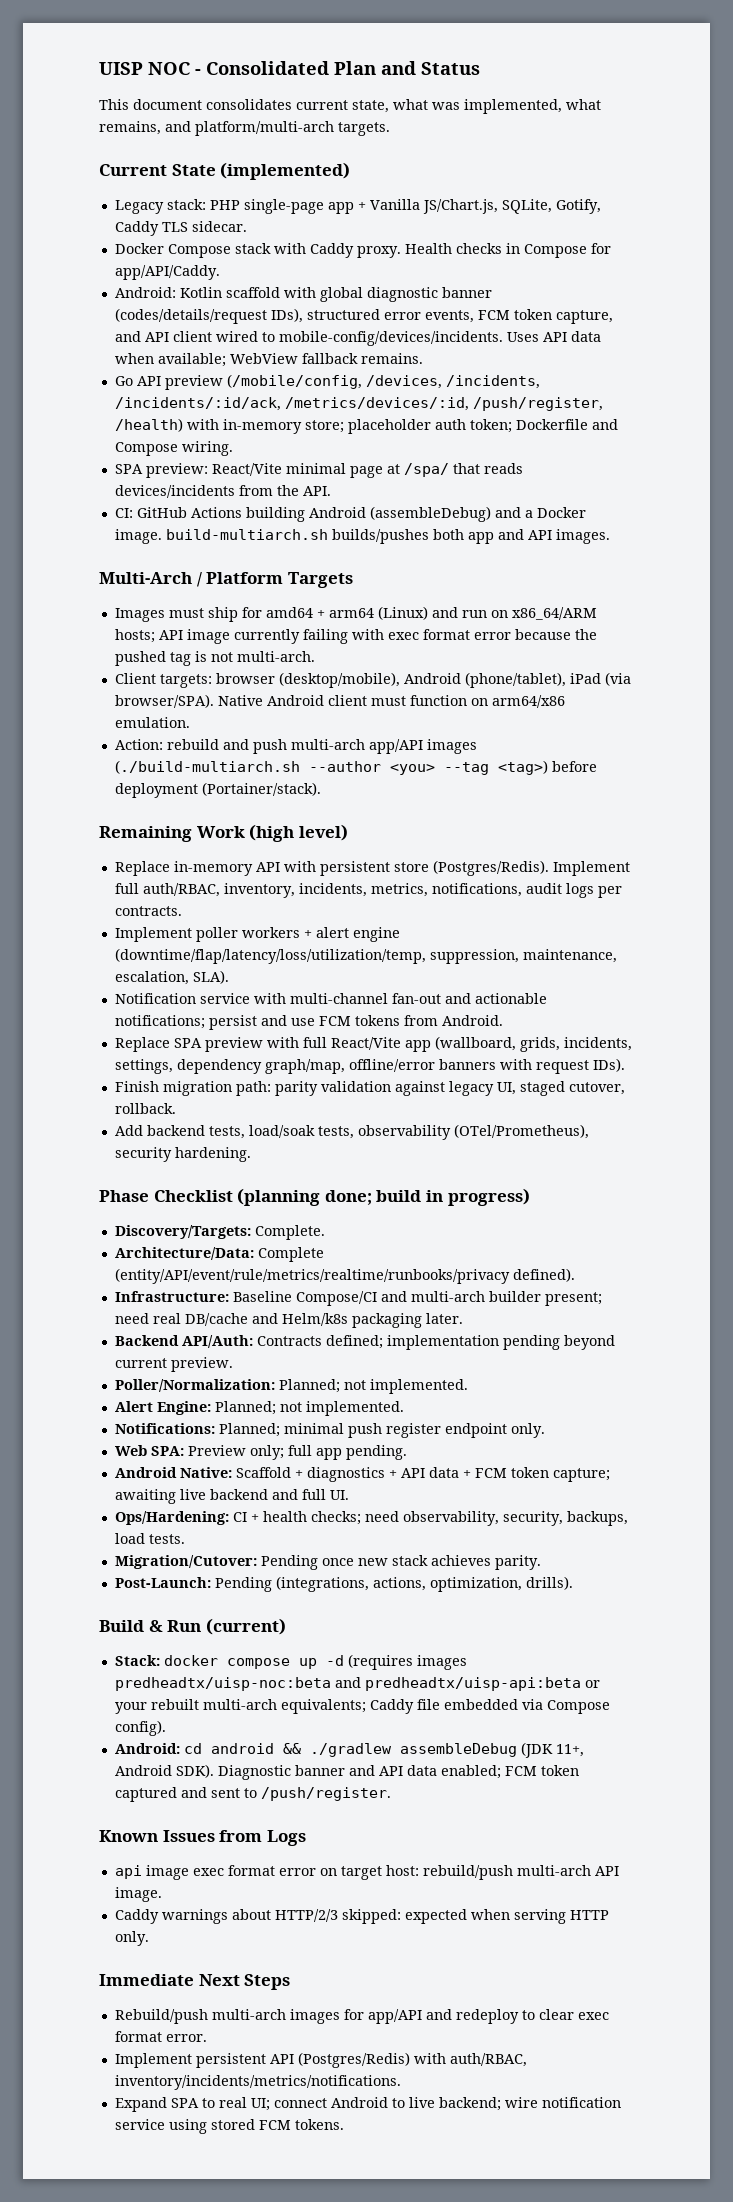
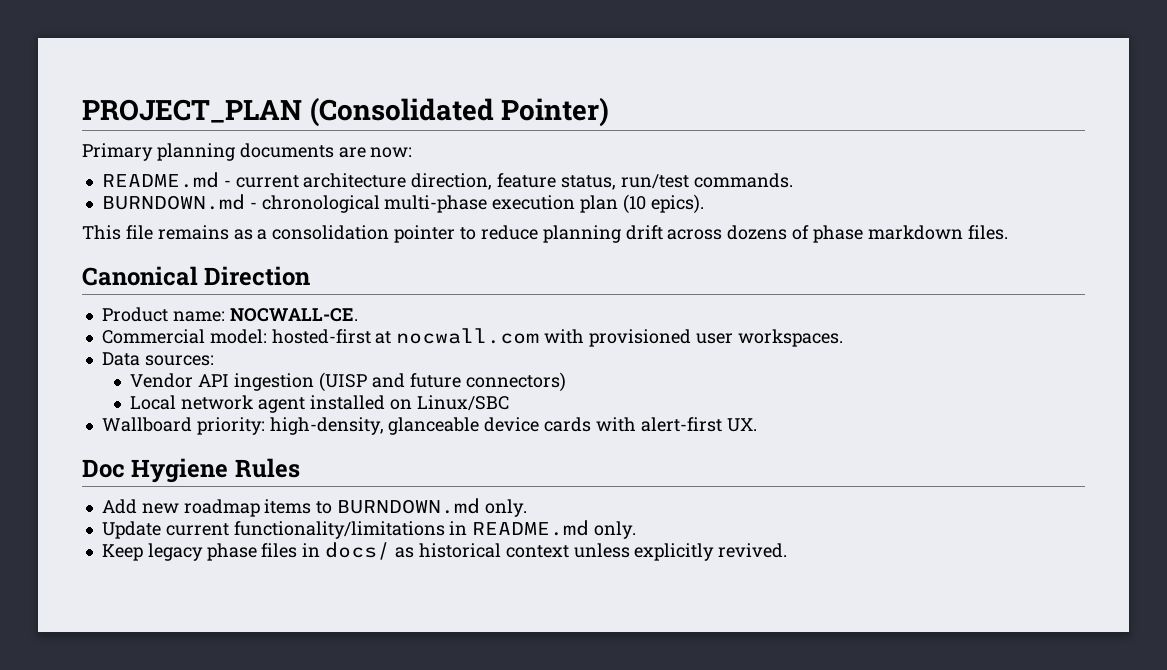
[99,61,480,75] [99,99,601,114] [99,121,390,136] [99,162,351,180] [114,199,601,214] [114,221,247,236] [114,243,611,258] [114,265,220,280] [114,287,492,302] [114,308,613,324] [114,331,601,346] [114,353,423,367] [114,374,540,390] [114,397,603,411] [114,418,618,434] [114,441,233,456] [114,463,523,478] [114,485,331,498] [114,506,586,522] [114,529,610,544] [99,572,353,588] [114,606,597,622] [114,629,597,644] [114,651,315,666] [114,672,631,688] [114,694,565,708] [114,717,190,728] [114,739,477,754] [114,760,597,775] [114,782,321,798] [99,824,348,842] [114,860,630,876] [114,883,622,898] [114,906,182,916] [114,927,400,942] [114,948,617,964] [114,970,229,985] [114,993,547,1004] [114,1015,503,1030] [114,1036,632,1052] [114,1058,625,1074] [114,1081,625,1096] [114,1103,176,1114] [114,1124,589,1140] [114,1147,251,1162] [99,1188,530,1206] [114,1225,325,1240] [114,1247,324,1262] [114,1268,575,1284] [114,1291,602,1306] [114,1313,463,1328] [114,1335,615,1350] [114,1357,233,1372] [114,1379,468,1394] [114,1401,404,1416] [114,1423,545,1438] [114,1445,407,1460] [114,1467,610,1482] [114,1489,349,1504] [114,1511,628,1526] [114,1533,185,1544] [114,1555,541,1570] [114,1576,573,1592] [99,1618,286,1635] [114,1654,467,1670] [114,1677,600,1691] [114,1699,610,1714] [114,1720,166,1736] [114,1742,584,1758] [114,1764,579,1780] [114,1787,391,1802] [99,1830,306,1846] [114,1865,619,1880] [114,1887,162,1902] [114,1909,609,1924] [114,1931,149,1946] [99,1974,291,1990] [114,2009,609,2024] [114,2031,207,2042] [114,2052,527,2068] [114,2075,401,2090] [114,2097,621,2112] [114,2119,344,2134] UISP NOC - Consolidated Plan and Status // This document consolidates current state, what was implemented, what remains, and platform/multi-arch targets. // Current State (implemented) // Legacy stack: PHP single-page app + Vanilla JS/Chart.js, SQLite, Gotify, Caddy TLS sidecar. // Docker Compose stack with Caddy proxy. Health checks in Compose for app/API/Caddy. // Android: Kotlin scaffold with global diagnostic banner (codes/details/request IDs), structured error events, FCM token capture, and API client wired to mobile-config/devices/incidents. Uses API data when available; WebView fallback remains. // Go API preview (/mobile/config, /devices, /incidents, /incidents/:id/ack, /metrics/devices/:id, /push/register, /health) with in-memory store; placeholder auth token; Dockerfile and Compose wiring. // SPA preview: React/Vite minimal page at /spa/ that reads devices/incidents from the API. // CI: GitHub Actions building Android (assembleDebug) and a Docker image. build-multiarch.sh builds/pushes both app and API images. // Multi-Arch / Platform Targets // Images must ship for amd64 + arm64 (Linux) and run on x86_64/ARM hosts; API image currently failing with exec format error because the pushed tag is not multi-arch. // Client targets: browser (desktop/mobile), Android (phone/tablet), iPad (via browser/SPA). Native Android client must function on arm64/x86 emulation. // Action: rebuild and push multi-arch app/API images (./build-multiarch.sh --author <you> --tag <tag>) before deployment (Portainer/stack). // Remaining Work (high level) // Replace in-memory API with persistent store (Postgres/Redis). Implement full auth/RBAC, inventory, incidents, metrics, notifications, audit logs per contracts. // Implement poller workers + alert engine (downtime/flap/latency/loss/utilization/temp, suppression, maintenance, escalation, SLA). // Notification service with multi-channel fan-out and actionable notifications; persist and use FCM tokens from Android. // Replace SPA preview with full React/Vite app (wallboard, grids, incidents, settings, dependency graph/map, offline/error banners with request IDs). // Finish migration path: parity validation against legacy UI, staged cutover, rollback. // Add backend tests, load/soak tests, observability (OTel/Prometheus), security hardening. // Phase Checklist (planning done; build in progress) // Discovery/Targets: Complete. // Architecture/Data: Complete (entity/API/event/rule/metrics/realtime/runbooks/privacy defined). // Infrastructure: Baseline Compose/CI and multi-arch builder present; need real DB/cache and Helm/k8s packaging later. // Backend API/Auth: Contracts defined; implementation pending beyond current preview. // Poller/Normalization: Planned; not implemented. // Alert Engine: Planned; not implemented. // Notifications: Planned; minimal push register endpoint only. // Web SPA: Preview only; full app pending. // Android Native: Scaffold + diagnostics + API data + FCM token capture; awaiting live backend and full UI. // Ops/Hardening: CI + health checks; need observability, security, backups, load tests. // Migration/Cutover: Pending once new stack achieves parity. // Post-Launch: Pending (integrations, actions, optimization, drills). // Build & Run (current) // Stack: docker compose up -d (requires images predheadtx/uisp-noc:beta and predheadtx/uisp-api:beta or your rebuilt multi-arch equivalents; Caddy file embedded via Compose config). // Android: cd android && ./gradlew assembleDebug (JDK 11+, Android SDK). Diagnostic banner and API data enabled; FCM token captured and sent to /push/register. // Known Issues from Logs // api image exec format error on target host: rebuild/push multi-arch API image. // Caddy warnings about HTTP/2/3 skipped: expected when serving HTTP only. // Immediate Next Steps // Rebuild/push multi-arch images for app/API and redeploy to clear exec format error. // Implement persistent API (Postgres/Redis) with auth/RBAC, inventory/incidents/metrics/notifications. // Expand SPA to real UI; connect Android to live backend; wire notification service using stored FCM tokens. -> [82,97,610,127] [82,143,413,161] [101,172,793,190] [101,194,704,214] [82,225,1008,243] [82,266,311,286] [101,307,358,322] [101,328,843,347] [101,352,214,366] [130,372,566,392] [130,395,509,413] [101,417,757,435] [82,458,300,483] [101,498,527,517] [101,520,637,539] [101,542,788,561] PROJECT_PLAN (Consolidated Pointer) // Primary planning documents are now: // README.md - current architecture direction, feature status, run/test commands. // BURNDOWN.md - chronological multi-phase execution plan (10 epics). // This file remains as a consolidation pointer to reduce planning drift across dozens of phase markdown files. // Canonical Direction // Product name: NOCWALL-CE. // Commercial model: hosted-first at nocwall.com with provisioned user workspaces. // Data sources: // Vendor API ingestion (UISP and future connectors) // Local network agent installed on Linux/SBC // Wallboard priority: high-density, glanceable device cards with alert-first UX. // Doc Hygiene Rules // Add new roadmap items to BURNDOWN.md only. // Update current functionality/limitations in README.md only. // Keep legacy phase files in docs/ as historical context unless explicitly revived.

